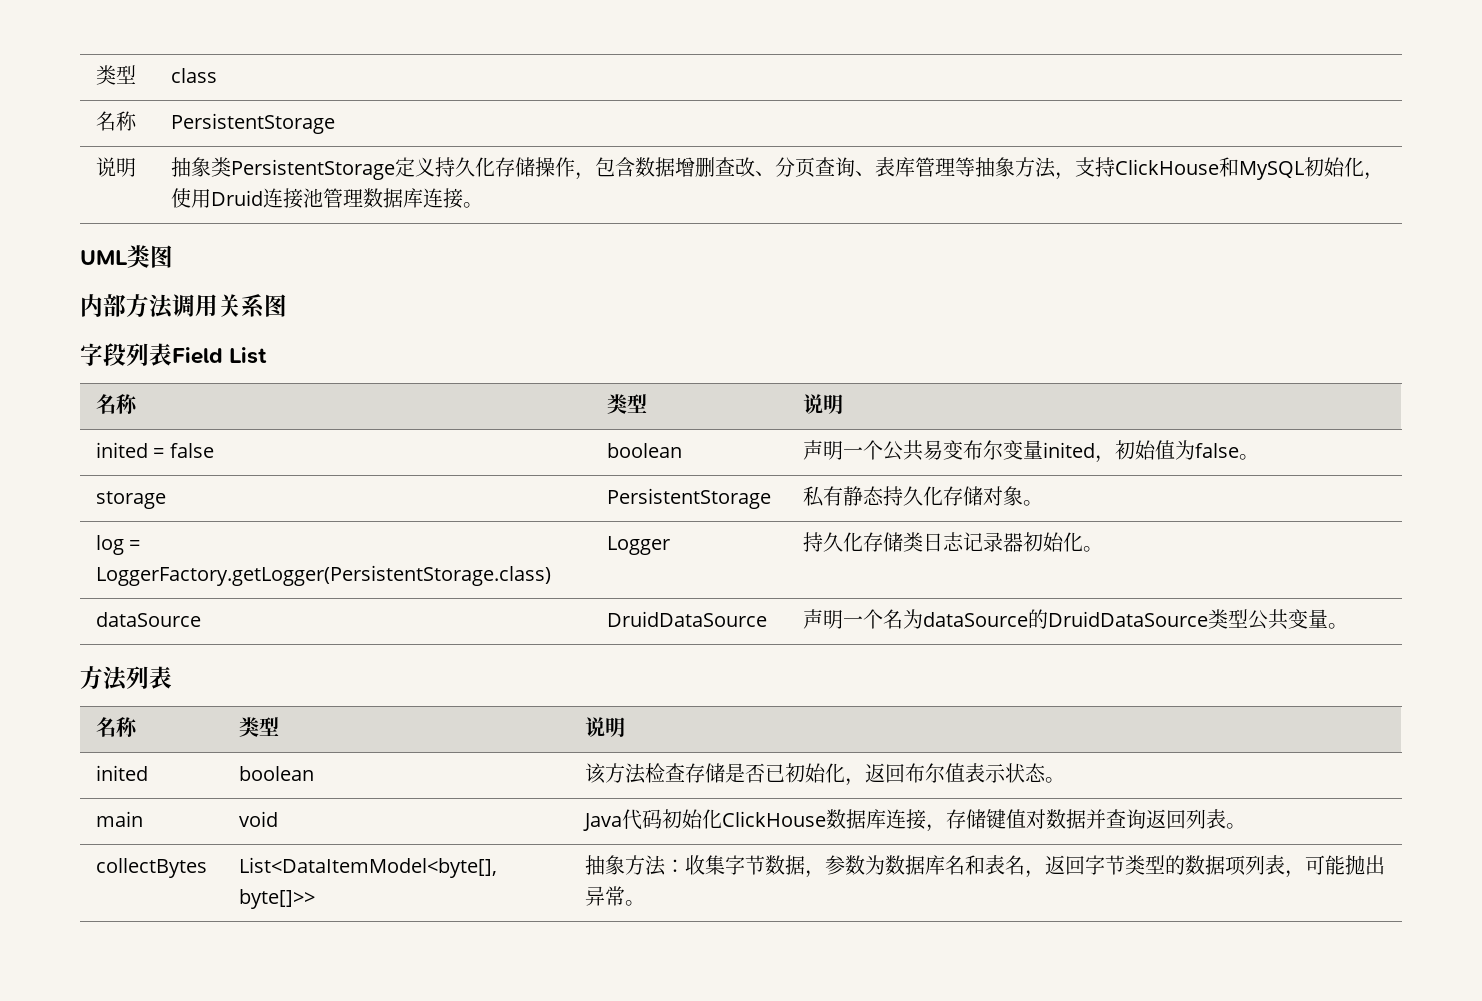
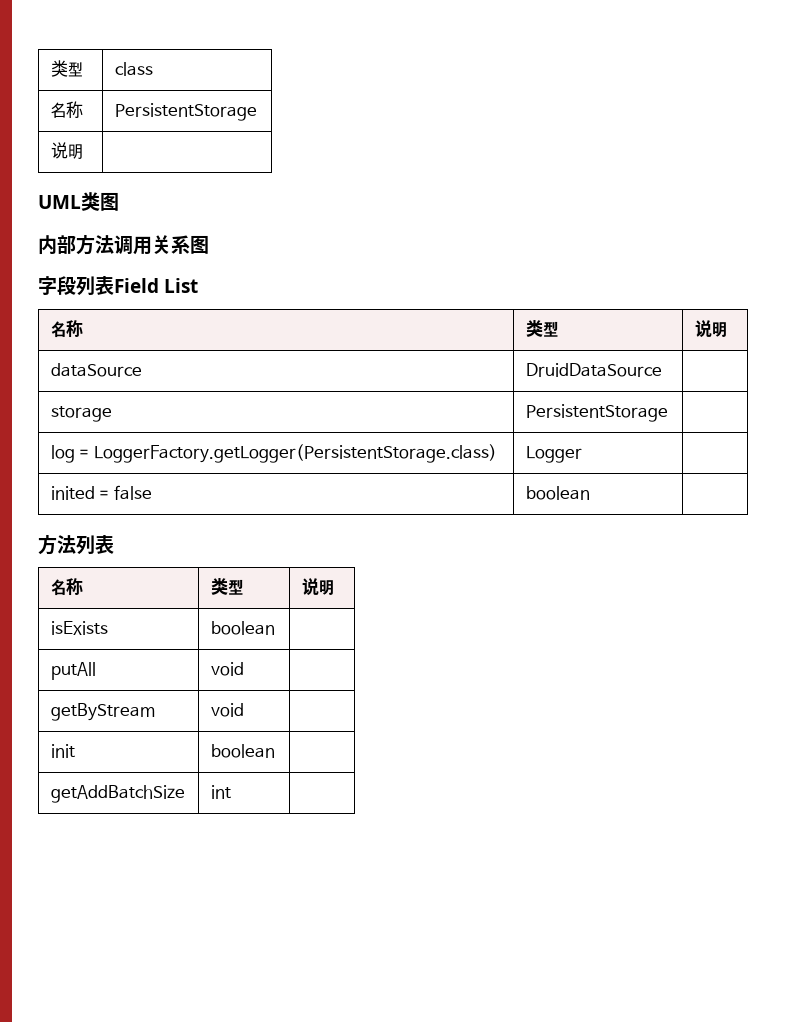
[170,157,1384,180] [170,188,483,209] 抽象类PersistentStorage定义持久化存储操作，包含数据增删查改、分页查询、表库管理等抽象方法，支持ClickHouse和MySQL初始化，使用Druid连接池管理数据库连接。 -> (83, 151) none
[95,442,214,458] [606,443,682,458] [802,440,1259,463] [95,491,166,509] [606,488,771,509] [802,486,1043,507] [95,535,141,555] [95,565,551,586] [606,536,670,555] [802,532,1103,552] [95,612,201,627] [606,611,767,627] [802,609,1348,630] inited = false | boolean | 声明一个公共易变布尔变量inited，初始值为false。 // storage | PersistentStorage | 私有静态持久化存储对象。 // log = LoggerFactory.getLogger(PersistentStorage.class) | Logger | 持久化存储类日志记录器初始化。 // dataSource | DruidDataSource | 声明一个名为dataSource的DruidDataSource类型公共变量。 -> [50,363,142,377] [525,363,662,377] [50,406,112,422] [525,404,668,422] [50,444,498,463] [525,446,582,463] [50,485,153,500] [525,486,590,500] dataSource | DruidDataSource | // storage | PersistentStorage | // log = LoggerFactory.getLogger(PersistentStorage.class) | Logger | // inited = false | boolean |
[95,765,148,781] [238,766,314,781] [584,763,1065,786] [95,811,143,827] [238,811,278,827] [582,809,1246,832] [95,858,207,878] [238,857,497,878] [238,889,315,909] [584,855,1385,878] [584,886,645,906] inited | boolean | 该方法检查存储是否已初始化，返回布尔值表示状态。 // main | void | Java代码初始化ClickHouse数据库连接，存储键值对数据并查询返回列表。 // collectBytes | List<DataItemModel<byte[], byte[]>> | 抽象方法：收集字节数据，参数为数据库名和表名，返回字节类型的数据项列表，可能抛出异常。 -> [50,621,108,635] [210,621,275,635] [50,662,96,680] [210,662,244,676] [50,703,155,721] [210,703,244,717] [50,744,75,758] [210,744,275,758] [50,785,185,803] [210,785,231,799] isExists | boolean | // putAll | void | // getByStream | void | // init | boolean | // getAddBatchSize | int |

